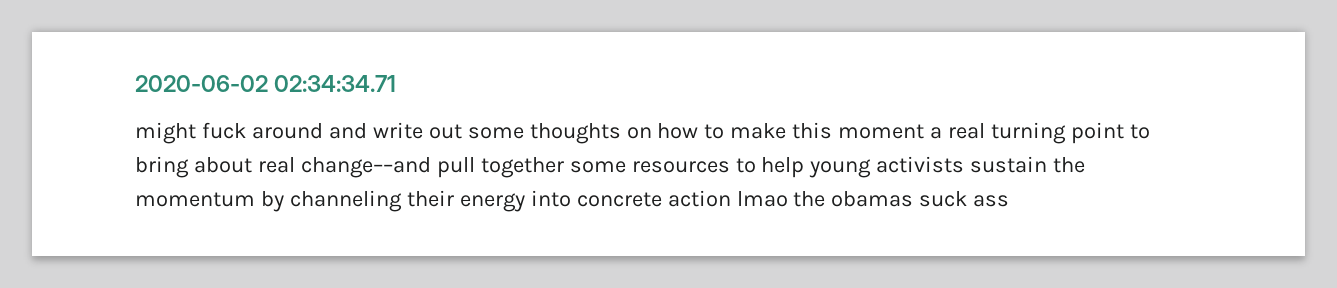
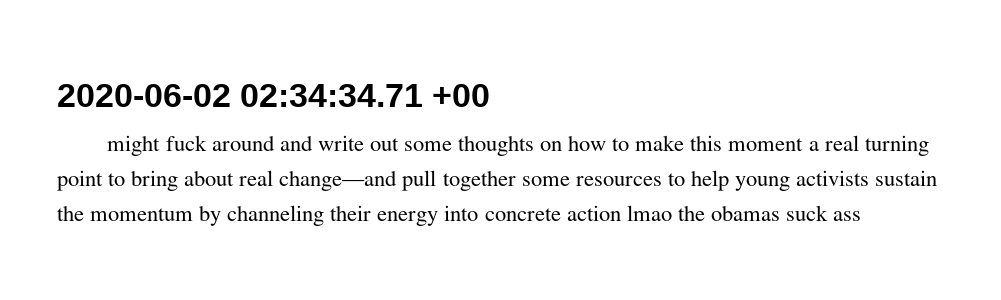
(397, 83) none -> [432,84,491,107] +00

